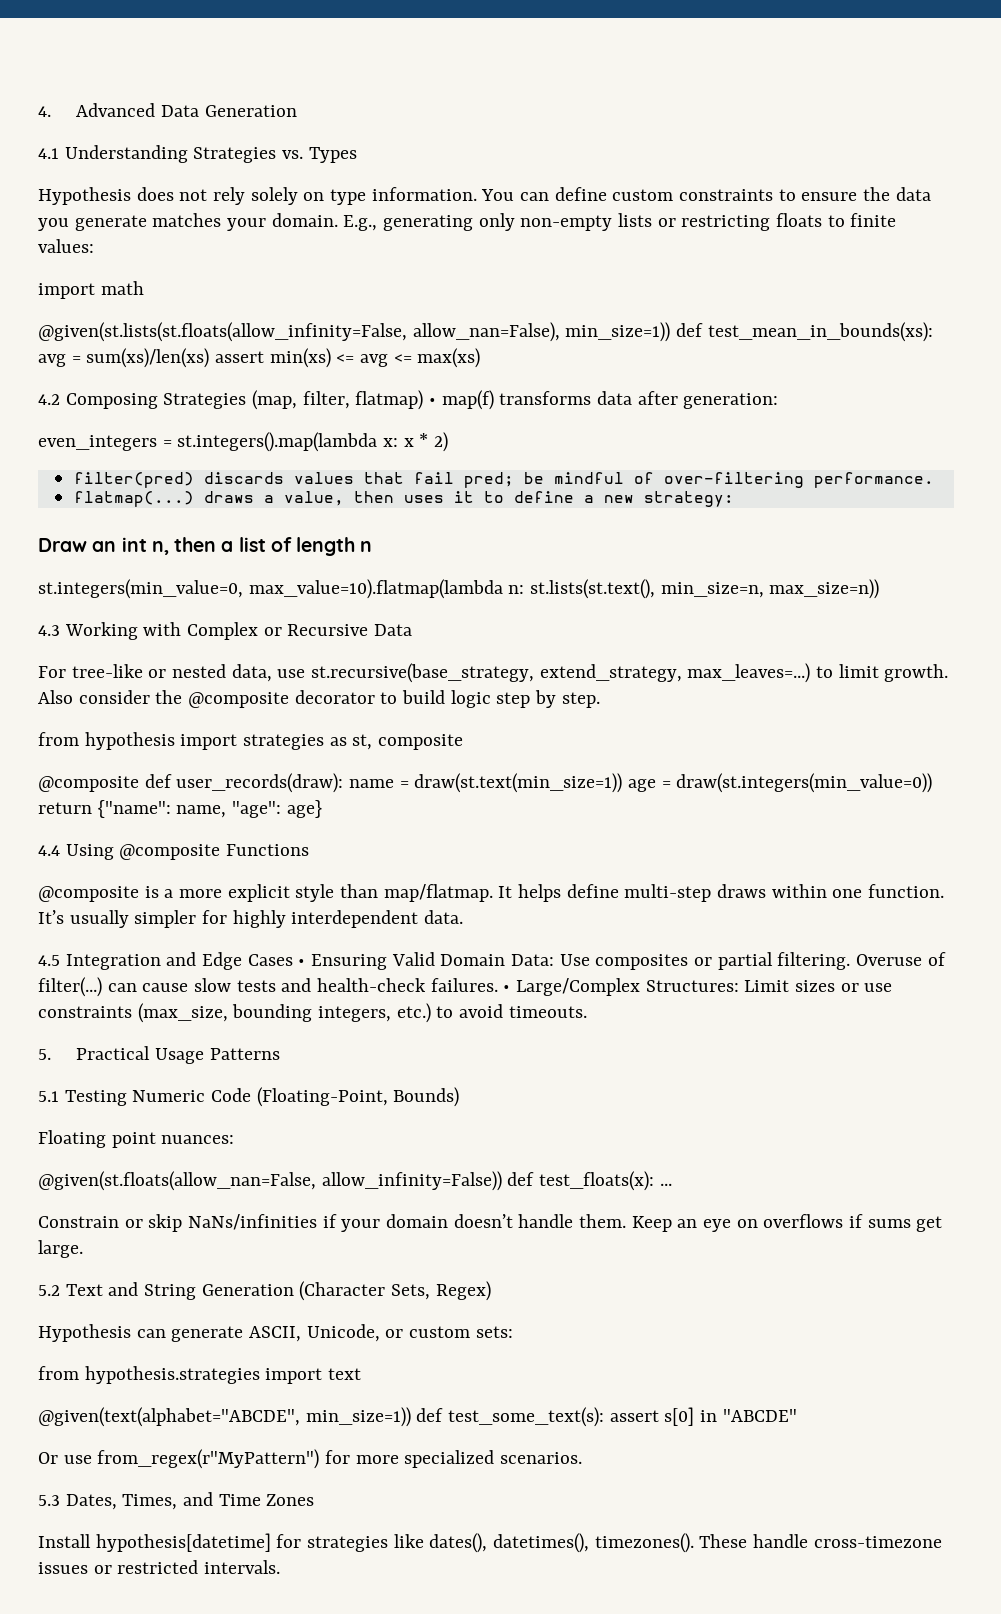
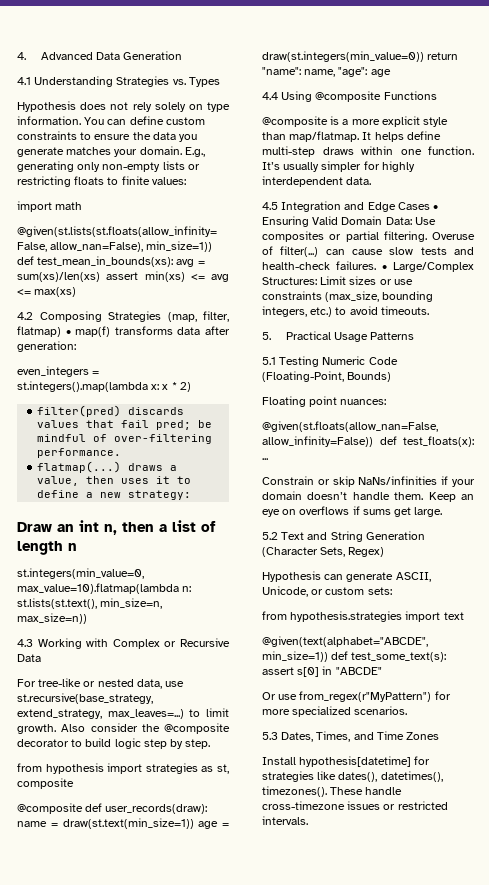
[97,800,171,818] {"name": -> [262,67,301,75] "name":
[286,800,322,818] age} -> [370,69,391,77] age

